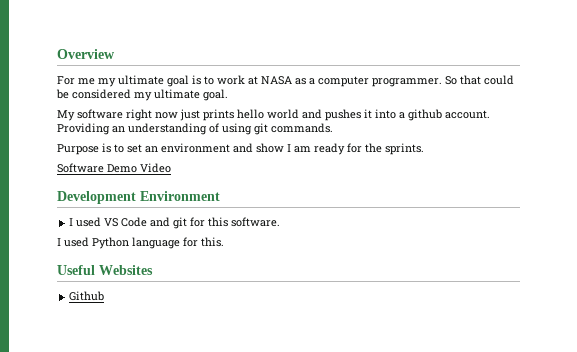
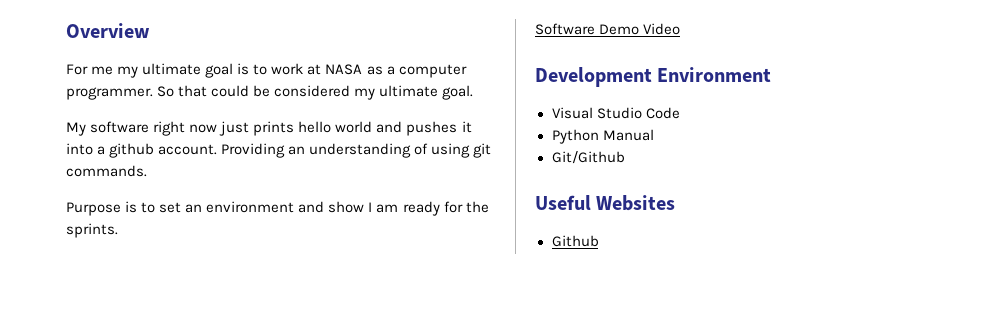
[69,217,281,229] [57,237,224,249] I used VS Code and git for this software. // I used Python language for this. -> [551,107,680,119] [551,129,654,144] [551,151,625,164] Visual Studio Code // Python Manual // Git/Github

